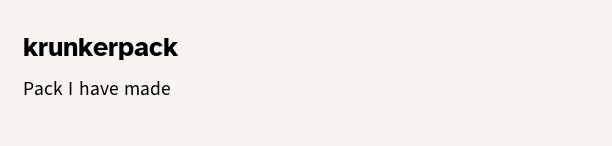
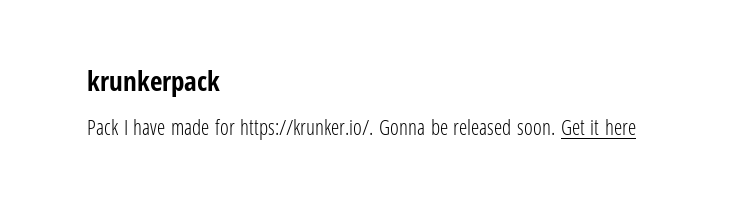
(171, 88) none -> [214,119,637,140] for https://krunker.io/. Gonna be released soon. Get it here

